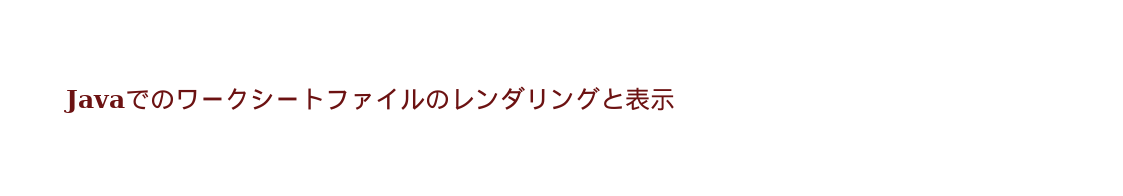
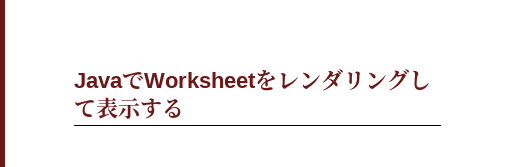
[150,86,675,111] のワークシートファイルのレンダリングと表示 -> [144,69,431,91] [74,97,184,119] Worksheetをレンダリングして表示する

